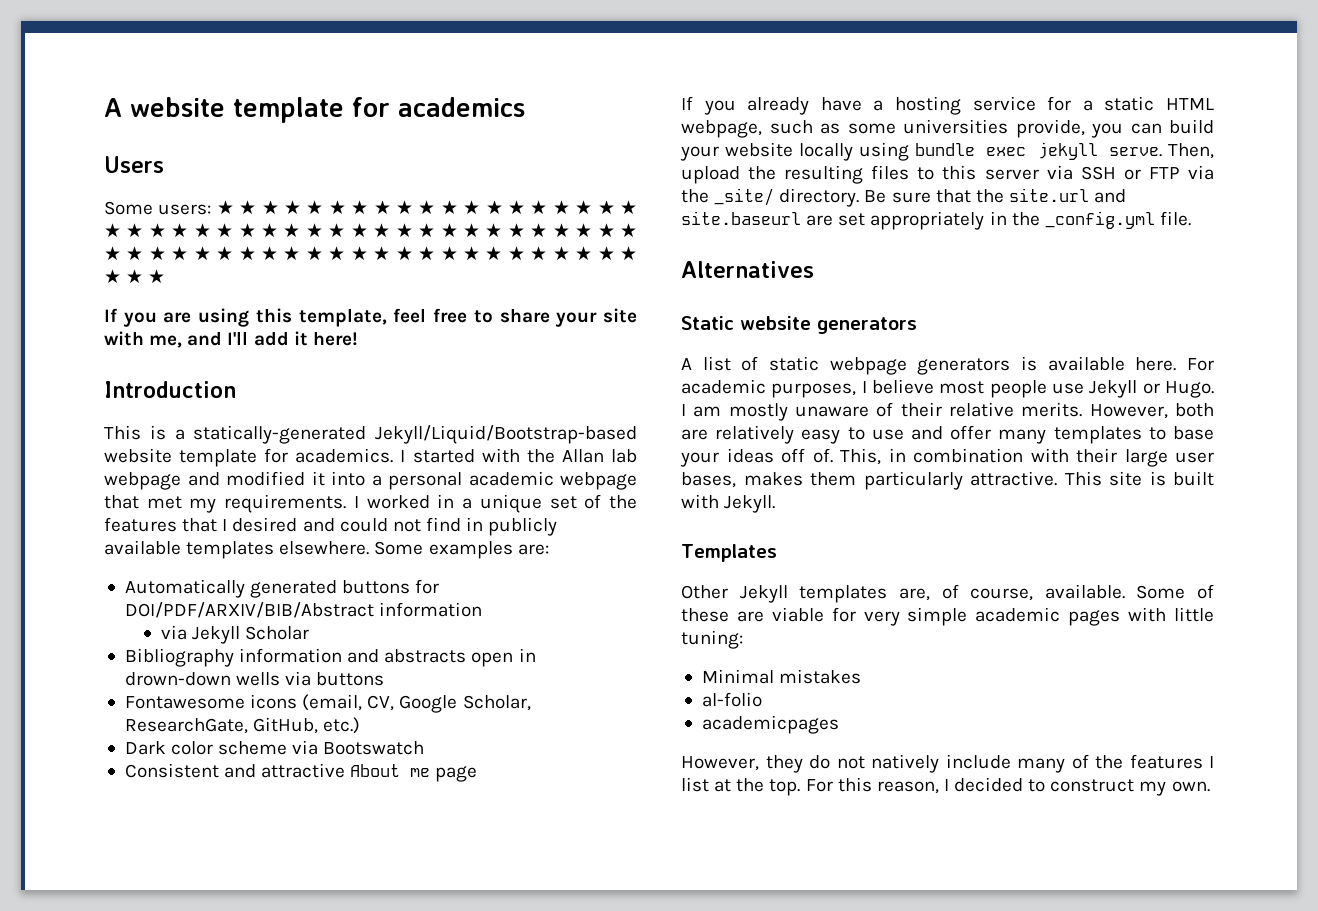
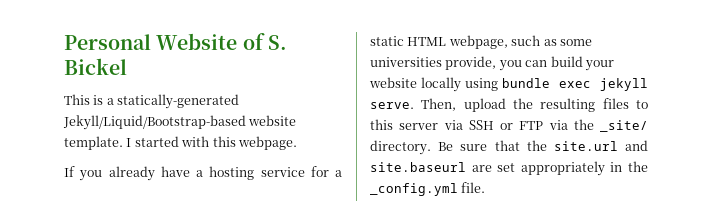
[104,97,525,123] [104,156,164,173] [104,200,637,215] [104,223,637,238] [104,246,637,261] [104,269,166,284] [104,308,638,327] [104,331,358,348] [104,381,236,398] A website template for academics // Users // Some users: ★ ★ ★ ★ ★ ★ ★ ★ ★ ★ ★ ★ ★ ★ ★ ★ ★ ★ ★ ★ ★ ★ ★ ★ ★ ★ ★ ★ ★ ★ ★ ★ ★ ★ ★ ★ ★ ★ ★ ★ ★ ★ ★ ★ ★ ★ ★ ★ ★ ★ ★ ★ ★ ★ ★ ★ ★ ★ ★ ★ ★ ★ ★ ★ ★ ★ ★ ★ ★ ★ // If you are using this template, feel free to share your site with me, and I'll add it here! // Introduction -> [64,33,287,50] [64,58,127,75] Personal Website of S. Bickel
[179,448,638,467] [104,471,637,490] [104,494,638,513] [104,517,558,536] [104,540,549,559] [124,579,440,598] [124,602,483,618] [161,625,310,644] [124,648,536,667] [124,671,385,686] [124,694,531,713] [124,717,361,734] [124,740,425,755] [124,763,478,782] template for academics. I started with the Allan lab webpage and modified it into a personal academic webpage that met my requirements. I worked in a unique set of the features that I desired and could not find in publicly available templates elsewhere. Some examples are: // Automatically generated buttons for DOI/PDF/ARXIV/BIB/Abstract information // via Jekyll Scholar // Bibliography information and abstracts open in drown-down wells via buttons // Fontawesome icons (email, CV, Google Scholar, ResearchGate, GitHub, etc.) // Dark color scheme via Bootswatch // Consistent and attractive About me page -> [64,136,297,150] template. I started with this webpage.
[681,261,814,278] [681,316,917,334] [681,356,1214,375] [681,379,1214,398] [681,402,1214,421] [681,425,1214,444] [680,448,1214,467] [681,471,1214,490] [681,494,776,513] [681,544,777,562] [681,584,1214,603] [681,607,1214,626] [681,630,743,649] [701,669,862,684] [701,692,762,707] [701,715,839,734] [681,754,1214,773] [681,777,1210,796] // Alternatives // Static website generators // A list of static webpage generators is available here. For academic purposes, I believe most people use Jekyll or Hugo. I am mostly unaware of their relative merits. However, both are relatively easy to use and offer many templates to base your ideas off of. This, in combination with their large user bases, makes them particularly attractive. This site is built with Jekyll. // Templates // Other Jekyll templates are, of course, available. Some of these are viable for very simple academic pages with little tuning: // Minimal mistakes // al-folio // academicpages // However, they do not natively include many of the features I list at the top. For this reason, I decided to construct my own. -> (486, 187) none

